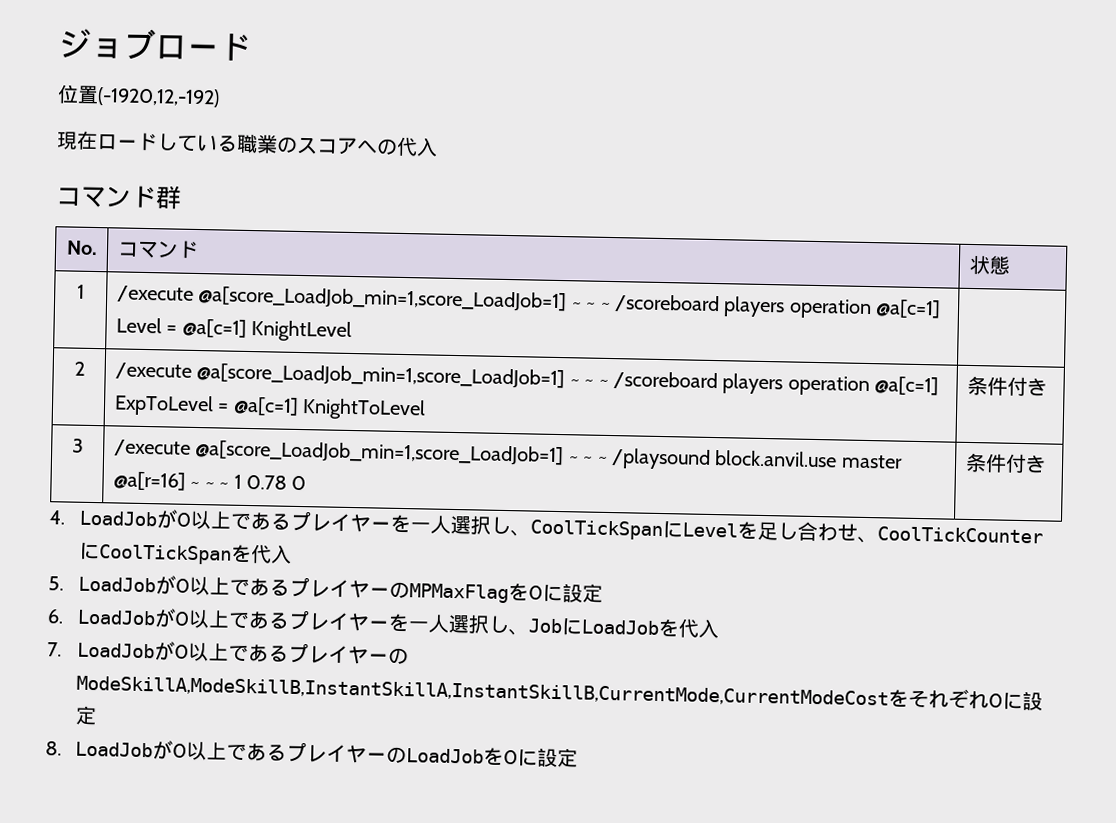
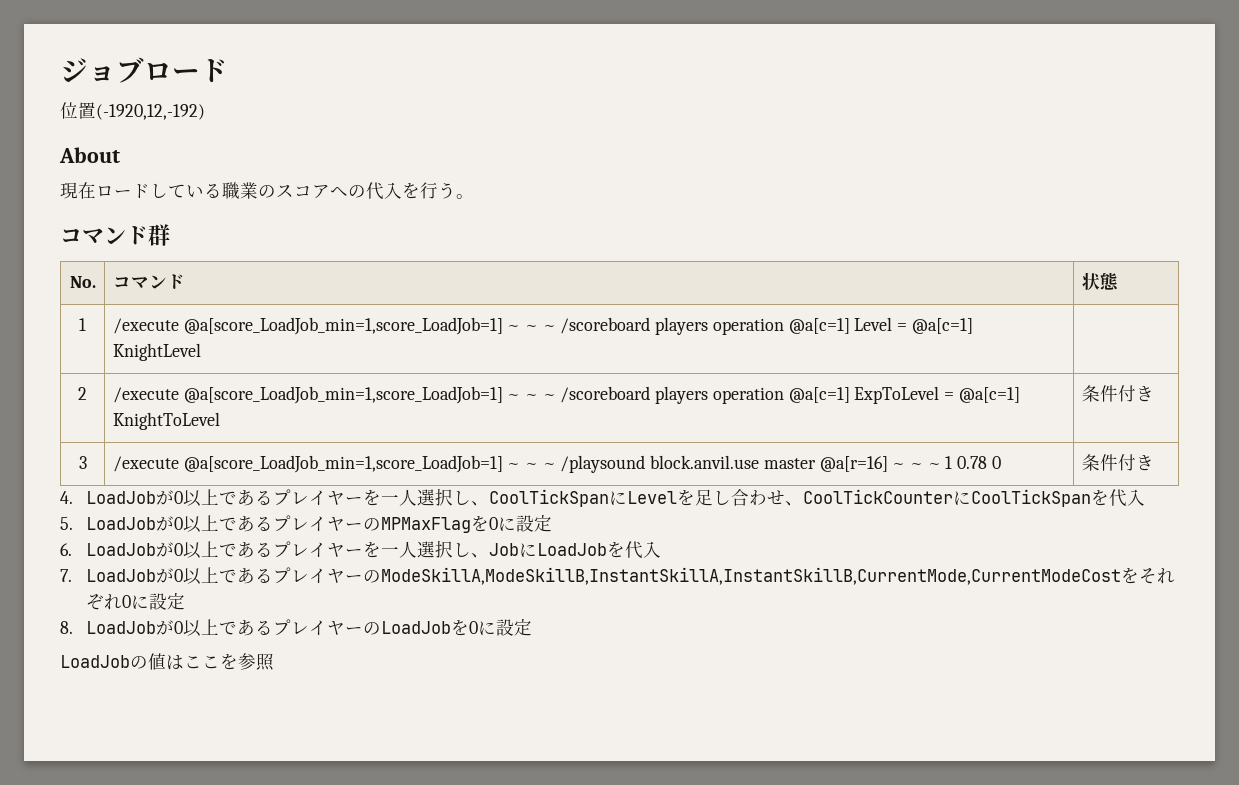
(220, 97) none -> [59,147,120,163] // About
(438, 147) none -> [402,182,474,199] を行う。
(579, 758) none -> [60,653,274,671] // LoadJobの値はここを参照

